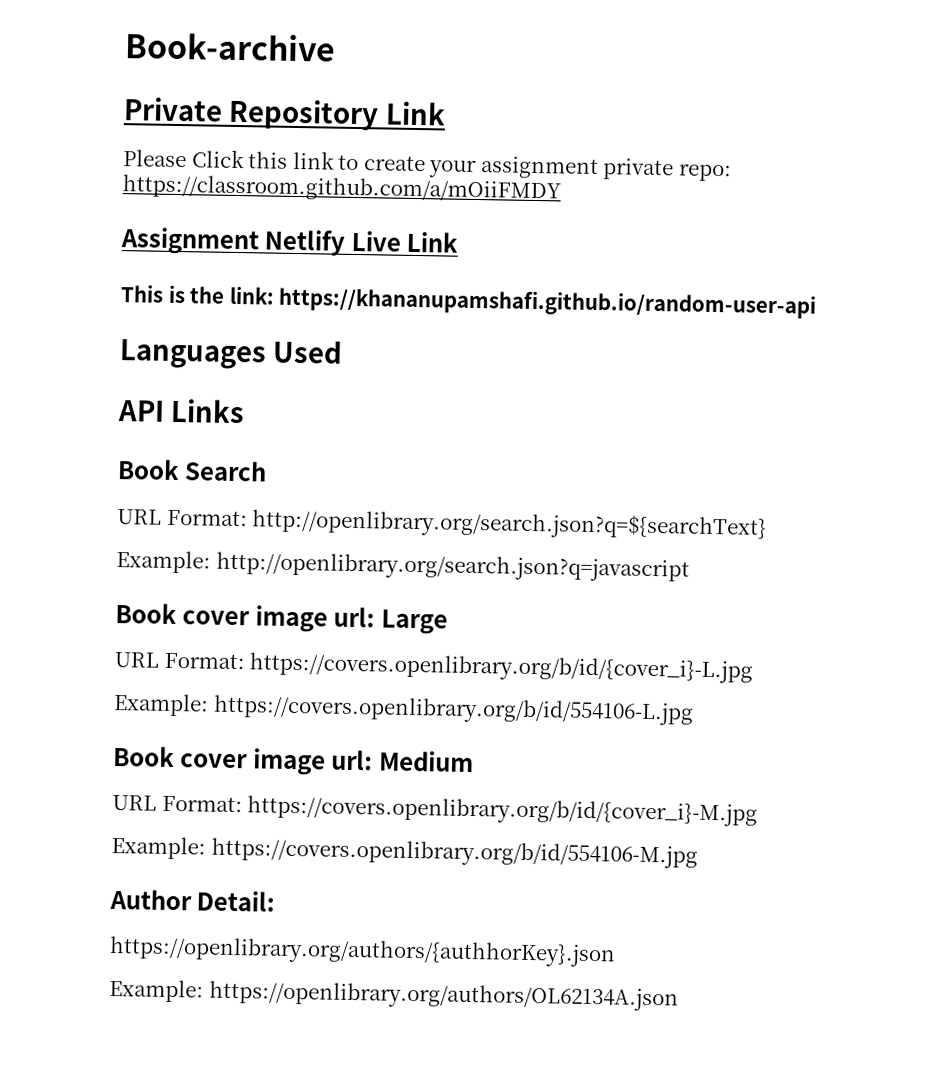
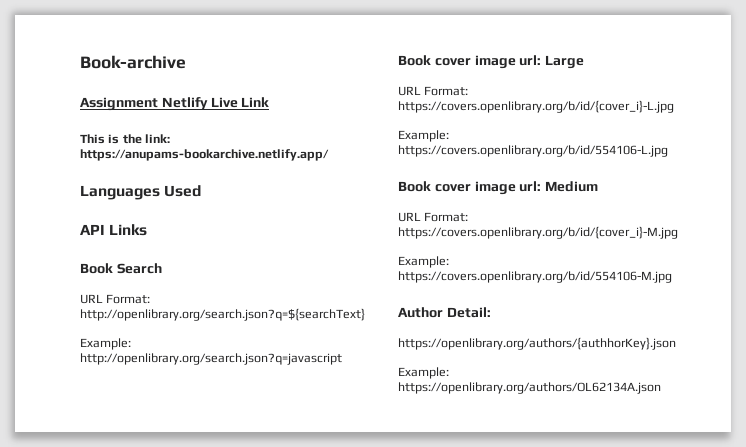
[123,97,446,131] [123,149,732,182] [122,174,561,204] // Private Repository Link // Please Click this link to create your assignment private repo: https://classroom.github.com/a/mOiiFMDY -> (186, 62) none
[278,286,818,319] https://khananupamshafi.github.io/random-user-api -> [80,149,329,161] https://anupams-bookarchive.netlify.app/

